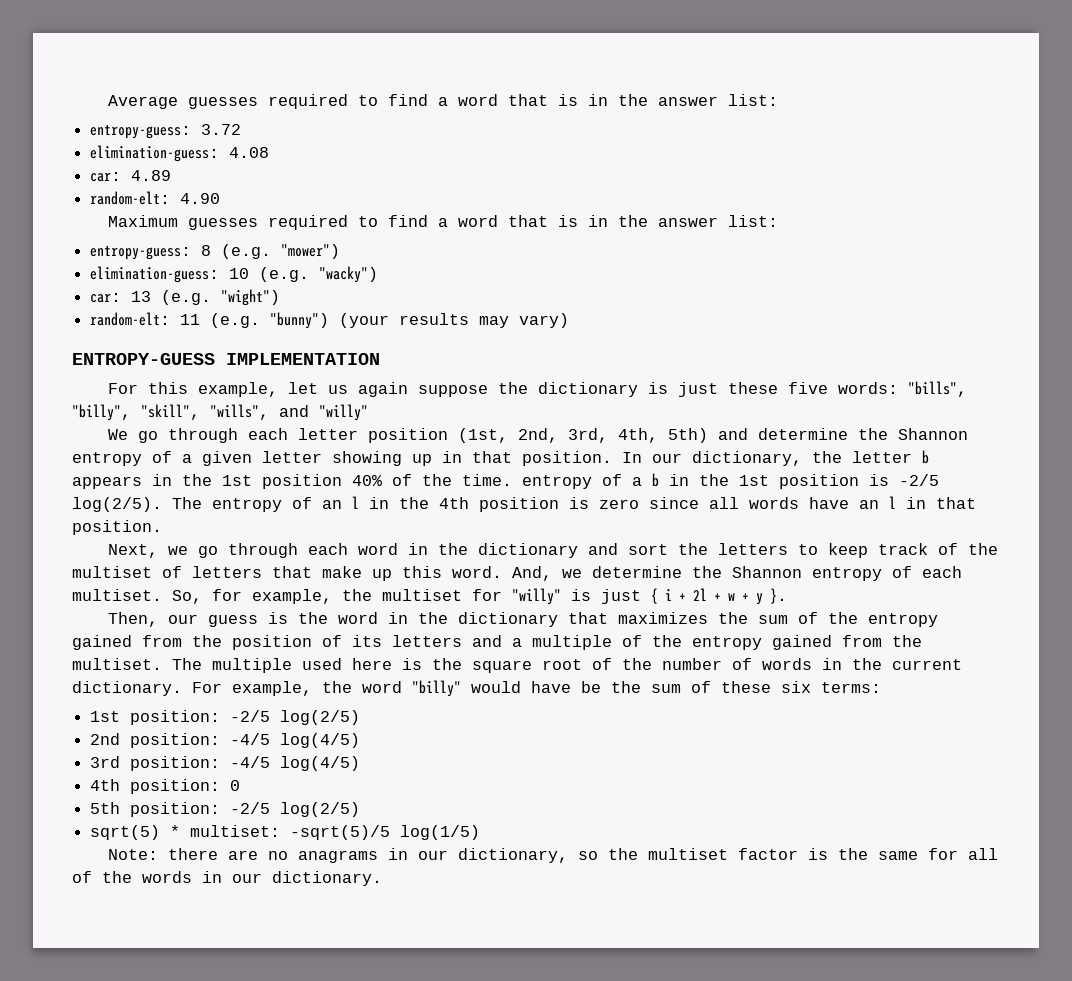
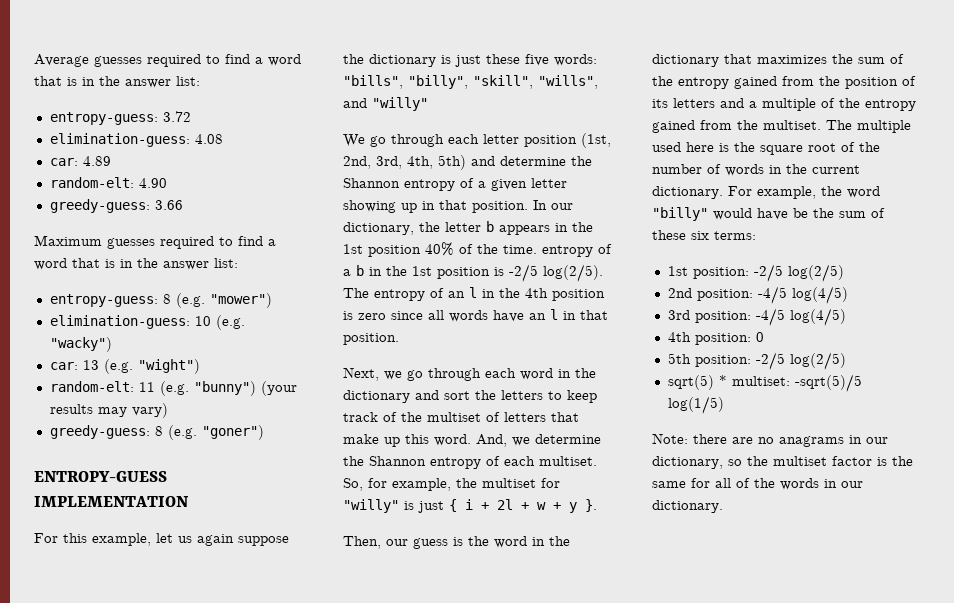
(221, 198) none -> [49,199,183,213] // greedy-guess: 3.66
(570, 320) none -> [49,425,264,440] // greedy-guess: 8 (e.g. "goner")

